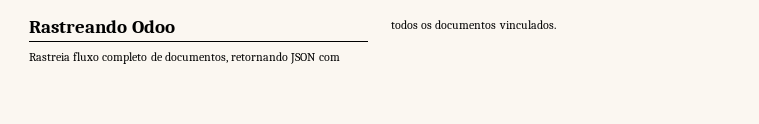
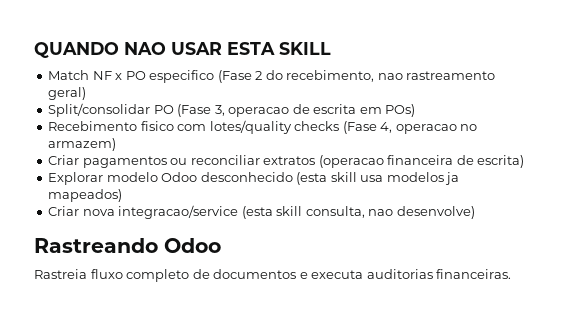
(29, 26) none -> [34,42,331,58] [48,70,496,83] [48,87,87,100] [48,103,416,117] [48,120,478,134] [48,138,117,151] [48,155,525,168] [48,172,460,185] [48,189,123,202] [48,205,475,219] QUANDO NAO USAR ESTA SKILL // Match NF x PO especifico (Fase 2 do recebimento, nao rastreamento geral) // Split/consolidar PO (Fase 3, operacao de escrita em POs) // Recebimento fisico com lotes/quality checks (Fase 4, operacao no armazem) // Criar pagamentos ou reconciliar extratos (operacao financeira de escrita) // Explorar modelo Odoo desconhecido (esta skill usa modelos ja mapeados) // Criar nova integracao/service (esta skill consulta, nao desenvolve) //
[164,52,340,64] [391,20,556,29] documentos, retornando JSON com todos os documentos vinculados. -> [213,269,512,279] documentos e executa auditorias financeiras.

